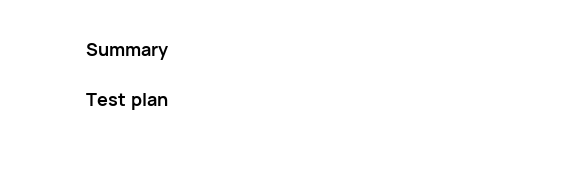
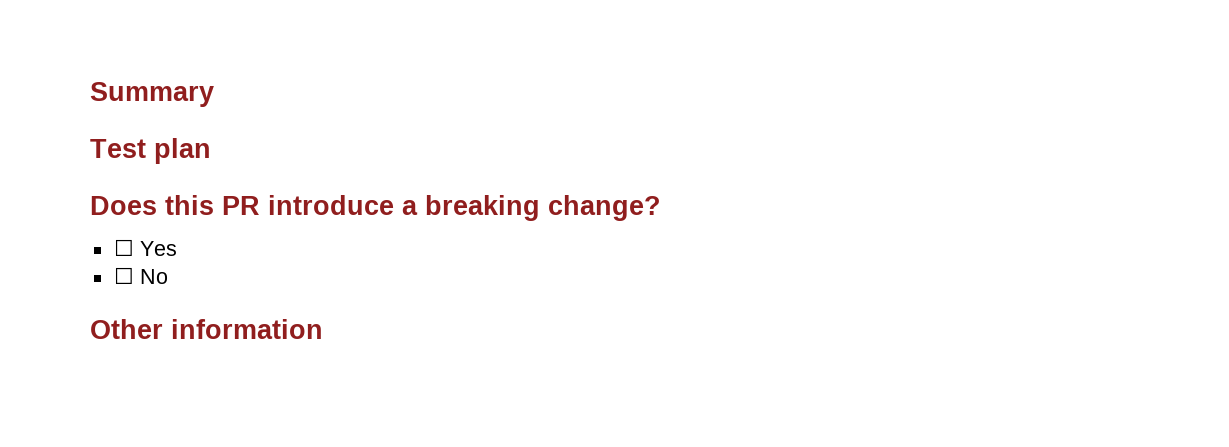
(168, 101) none -> [90,195,661,221] [113,239,177,256] [113,267,168,284] [90,319,323,339] // Does this PR introduce a breaking change? // ☐ Yes // ☐ No // Other information

